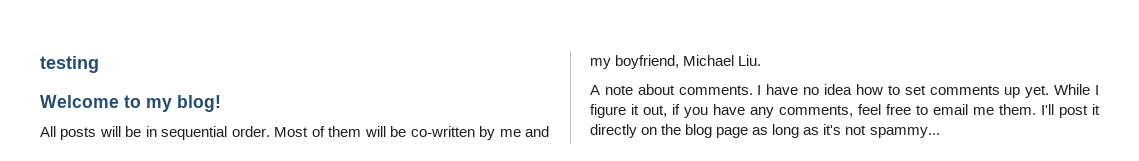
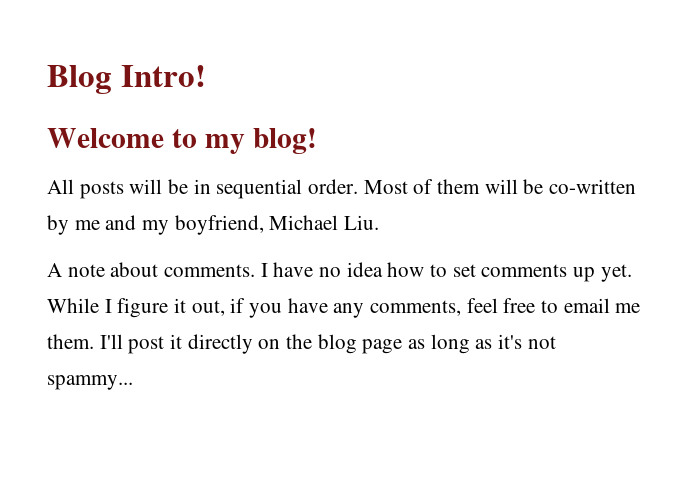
[40,56,99,73] testing -> [47,65,206,94] Blog Intro!

